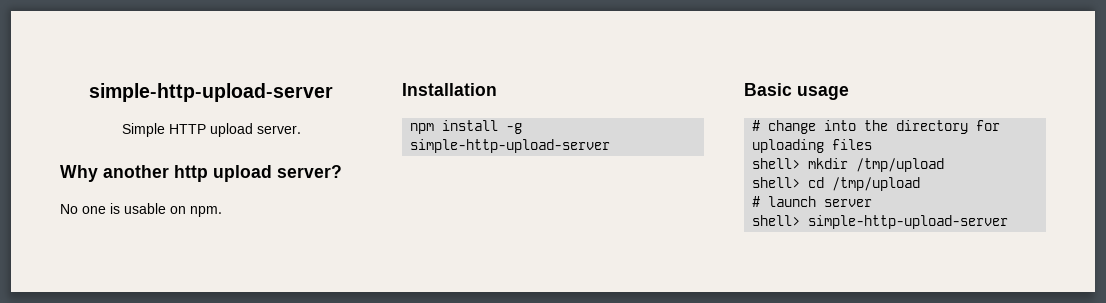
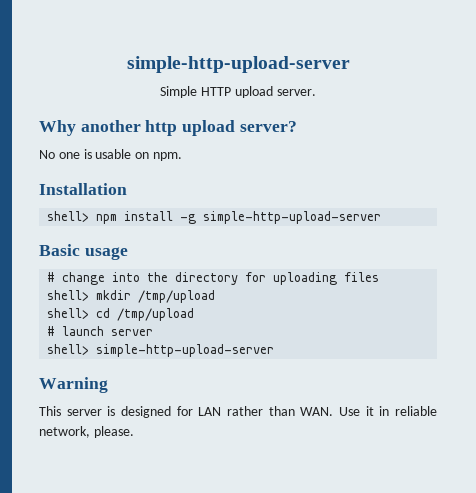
(497, 89) none -> [47,211,90,222] shell>
(1009, 222) none -> [39,377,108,393] [39,406,438,418] [39,426,134,438] // Warning // This server is designed for LAN rather than WAN. Use it in reliable network, please.

